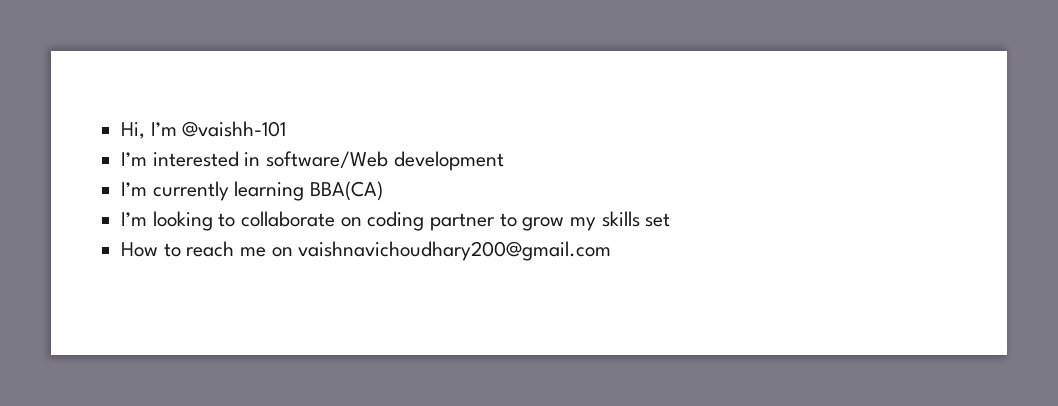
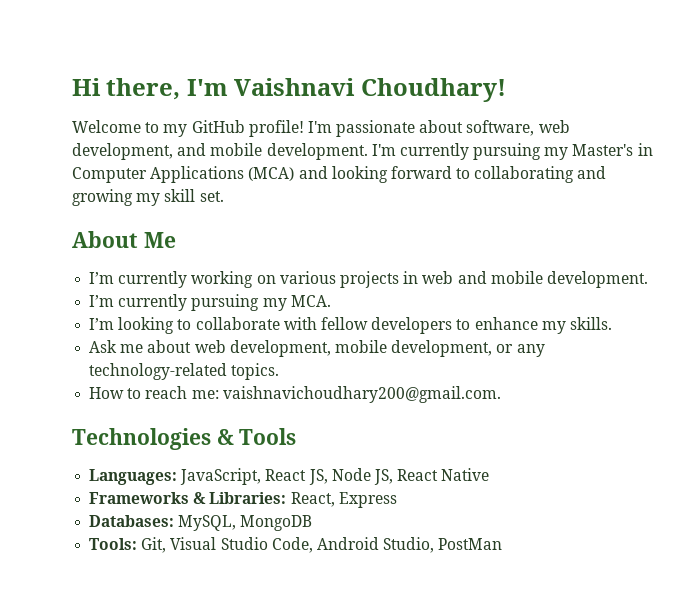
[121,121,287,139] [121,151,504,171] [121,181,384,201] [121,211,671,231] [121,241,612,261] Hi, I’m @vaishh-101 // I’m interested in software/Web development // I’m currently learning BBA(CA) // I’m looking to collaborate on coding partner to grow my skills set // How to reach me on vaishnavichoudhary200@gmail.com -> [72,78,506,102] [72,120,570,137] [72,143,653,160] [72,166,607,183] [72,189,224,206] [72,231,176,248] [89,271,648,288] [89,294,331,311] [89,317,612,334] [89,340,545,357] [89,363,280,380] [89,386,501,403] [72,428,297,450] [89,468,490,485] [89,492,397,508] [89,515,313,531] [89,537,503,553] Hi there, I'm Vaishnavi Choudhary! // Welcome to my GitHub profile! I'm passionate about software, web development, and mobile development. I'm currently pursuing my Master's in Computer Applications (MCA) and looking forward to collaborating and growing my skill set. // About Me // I’m currently working on various projects in web and mobile development. // I’m currently pursuing my MCA. // I’m looking to collaborate with fellow developers to enhance my skills. // Ask me about web development, mobile development, or any technology-related topics. // How to reach me: vaishnavichoudhary200@gmail.com. // Technologies & Tools // Languages: JavaScript, React JS, Node JS, React Native // Frameworks & Libraries: React, Express // Databases: MySQL, MongoDB // Tools: Git, Visual Studio Code, Android Studio, PostMan

